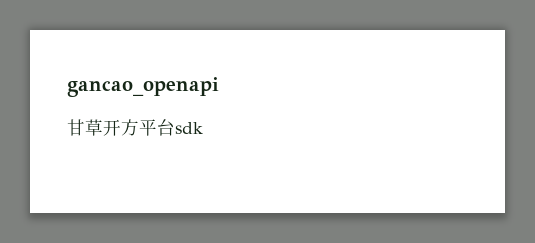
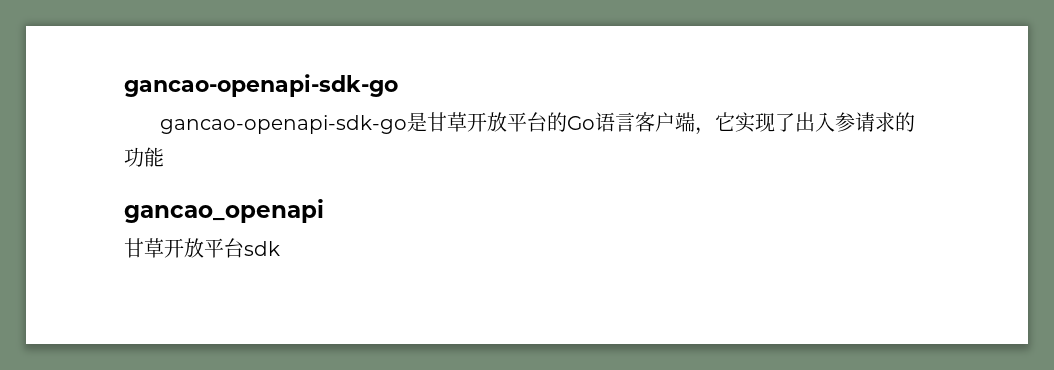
(67, 87) none -> [124,74,398,97] [160,112,916,135] [124,147,164,167] gancao-openapi-sdk-go // gancao-openapi-sdk-go是甘草开放平台的Go语言客户端，它实现了出入参请求的功能 //
[121,119,139,136] 方 -> [184,238,204,258] 放

